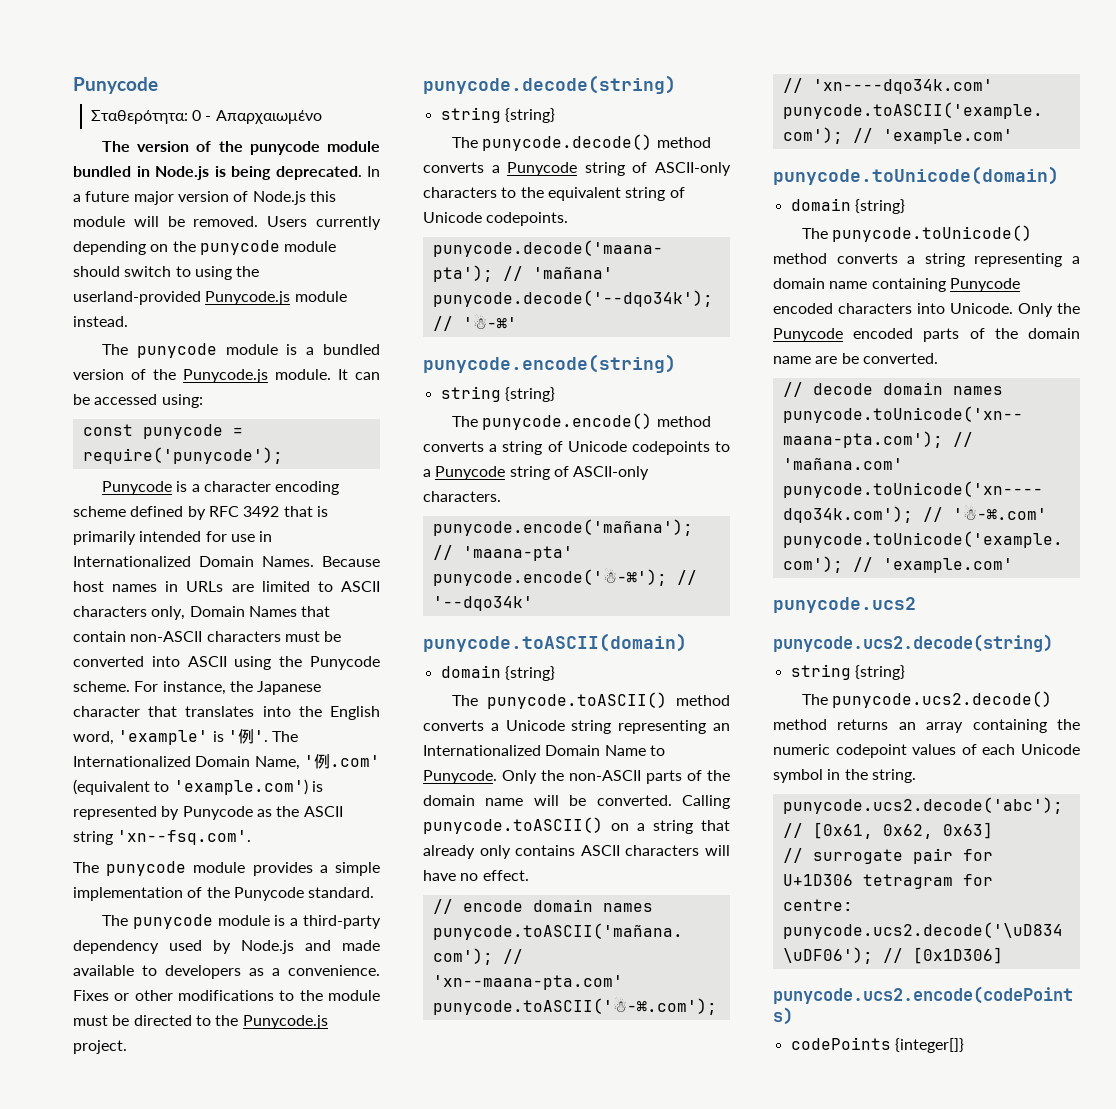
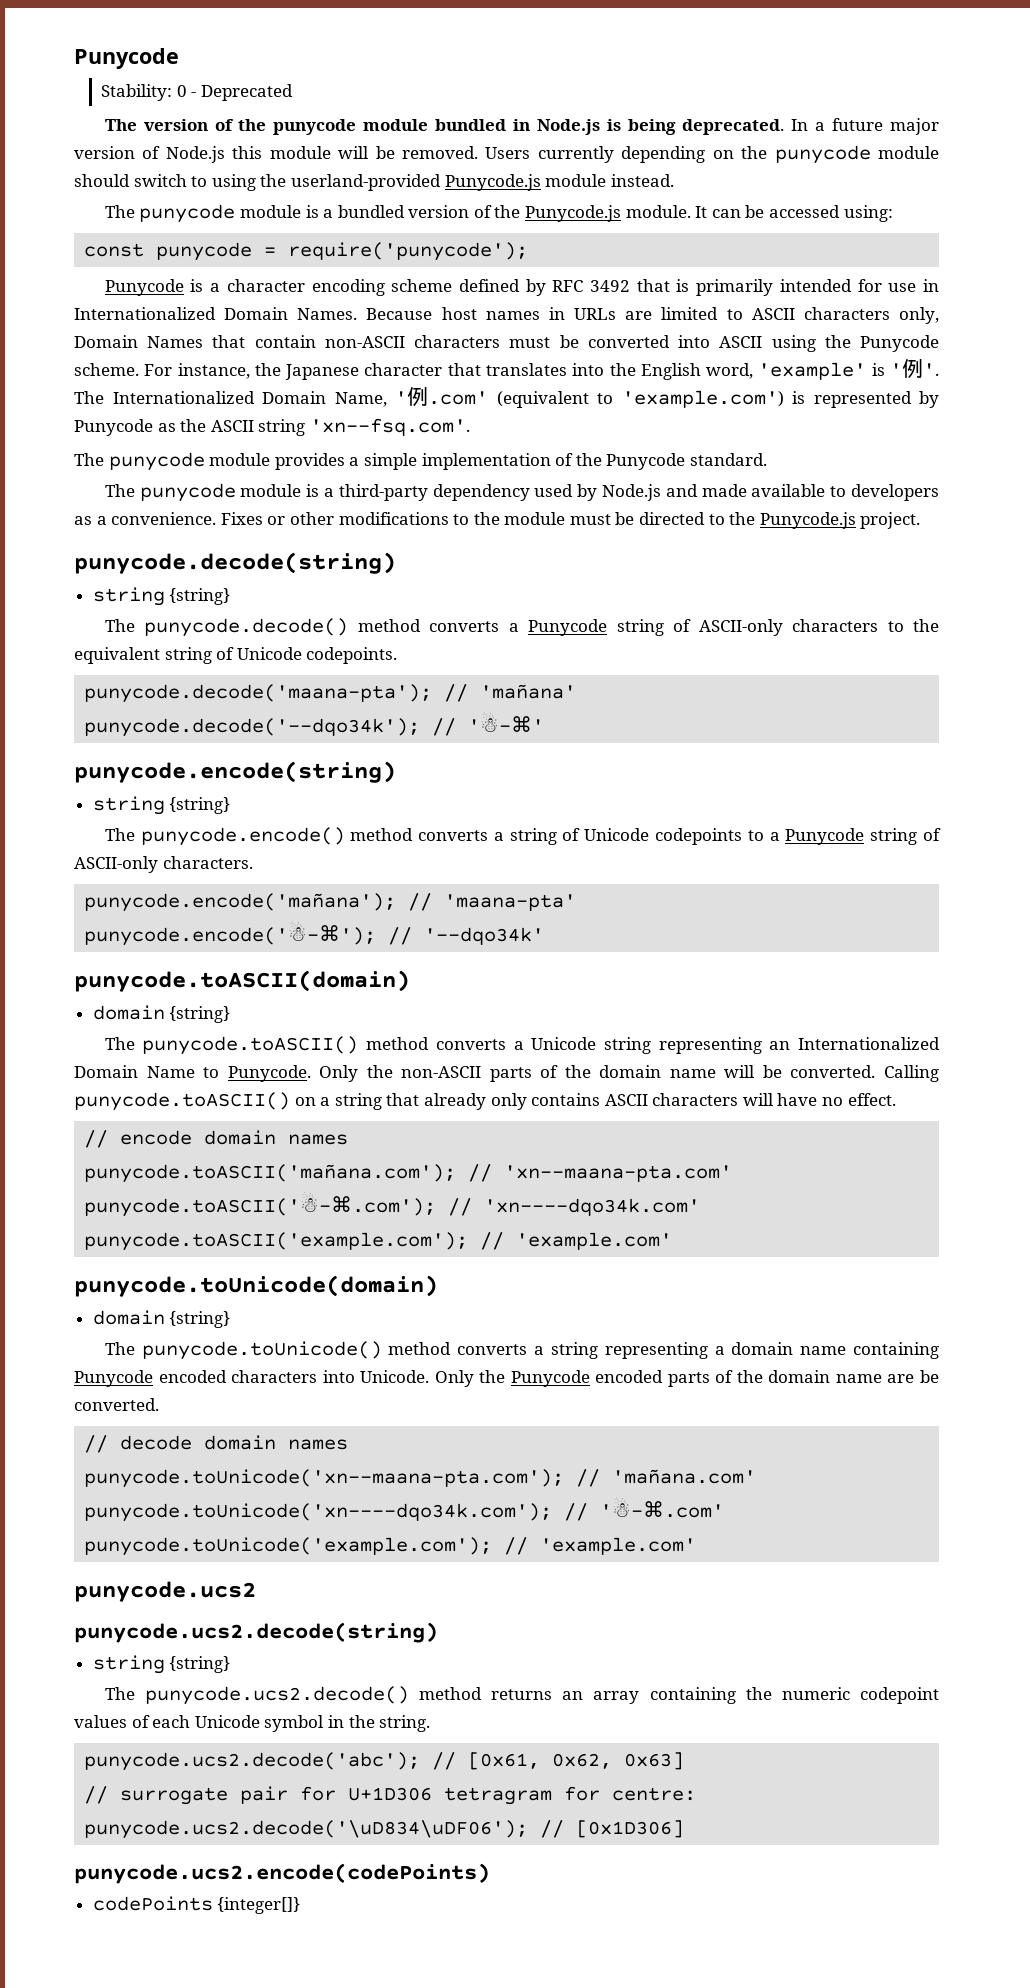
[90,110,188,124] Σταθερότητα: -> [101,84,173,101] Stability:
[215,110,322,124] Απαρχαιωμένο -> [201,84,294,101] Deprecated

